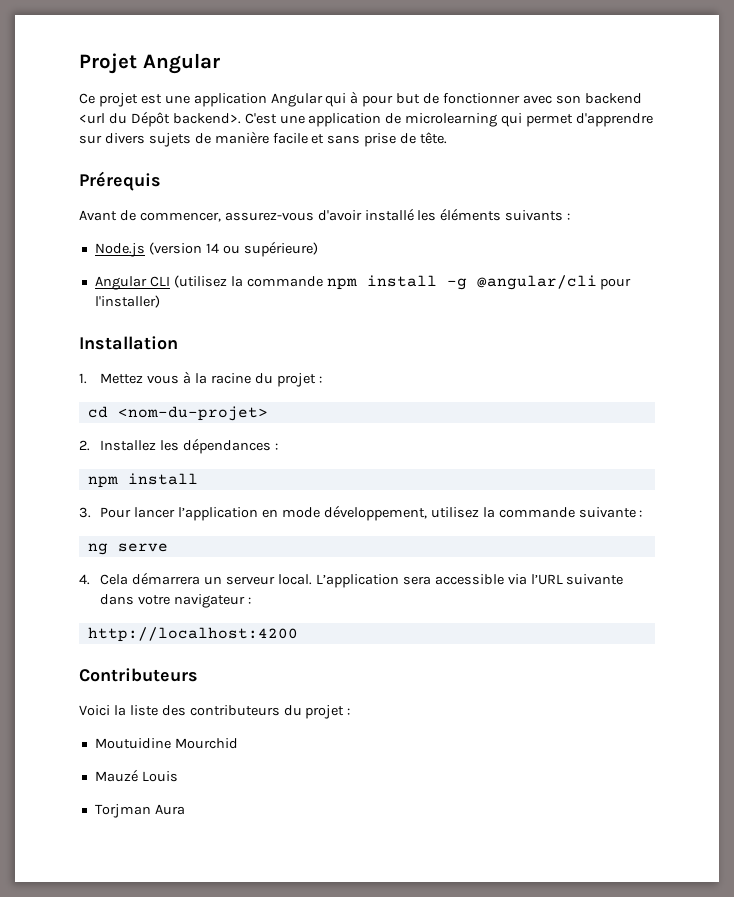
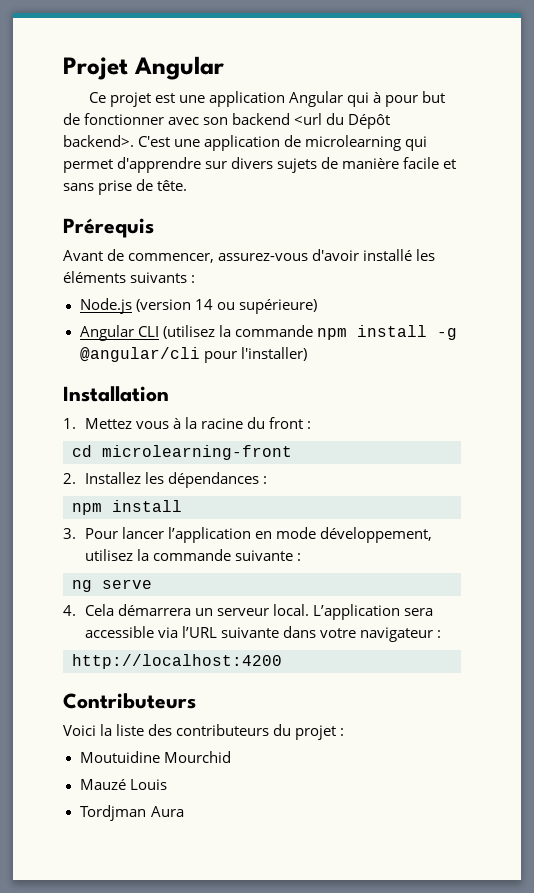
[276,373,316,387] projet -> [269,417,304,429] front
[117,406,268,421] <nom-du-projet> -> [102,445,292,460] microlearning-front
[94,804,151,818] Torjman -> [79,805,147,821] Tordjman

